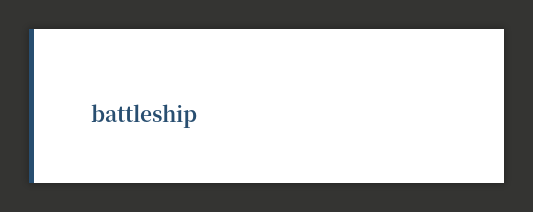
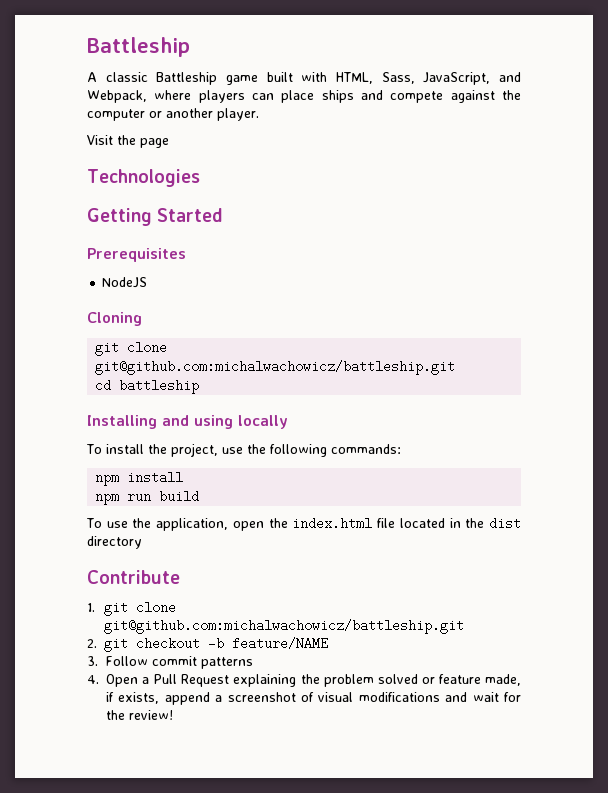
[91,104,197,128] battleship -> [87,37,190,57] [87,72,521,85] [87,90,521,103] [87,108,259,121] [87,135,169,148] [87,169,200,187] [87,208,224,226] [87,248,186,262] [102,277,148,288] [87,312,142,326] [95,341,168,356] [95,360,456,375] [95,379,200,394] [87,415,288,429] [86,443,401,457] [95,471,184,486] [95,490,200,505] [86,517,521,531] [87,536,142,549] [87,570,180,584] [87,601,177,616] [104,619,465,634] [87,637,329,652] [87,656,253,669] [87,674,522,687] [106,692,521,705] [106,710,173,720] Battleship // A classic Battleship game built with HTML, Sass, JavaScript, and Webpack, where players can place ships and compete against the computer or another player. // Visit the page // Technologies // Getting Started // Prerequisites // NodeJS // Cloning // git clone git@github.com:michalwachowicz/battleship.git // cd battleship // Installing and using locally // To install the project, use the following commands: // npm install // npm run build // To use the application, open the index.html file located in the dist directory // Contribute // 1. git clone git@github.com:michalwachowicz/battleship.git // 2. git checkout -b feature/NAME // 3. Follow commit patterns // 4. Open a Pull Request explaining the problem solved or feature made, if exists, append a screenshot of visual modifications and wait for the review!

